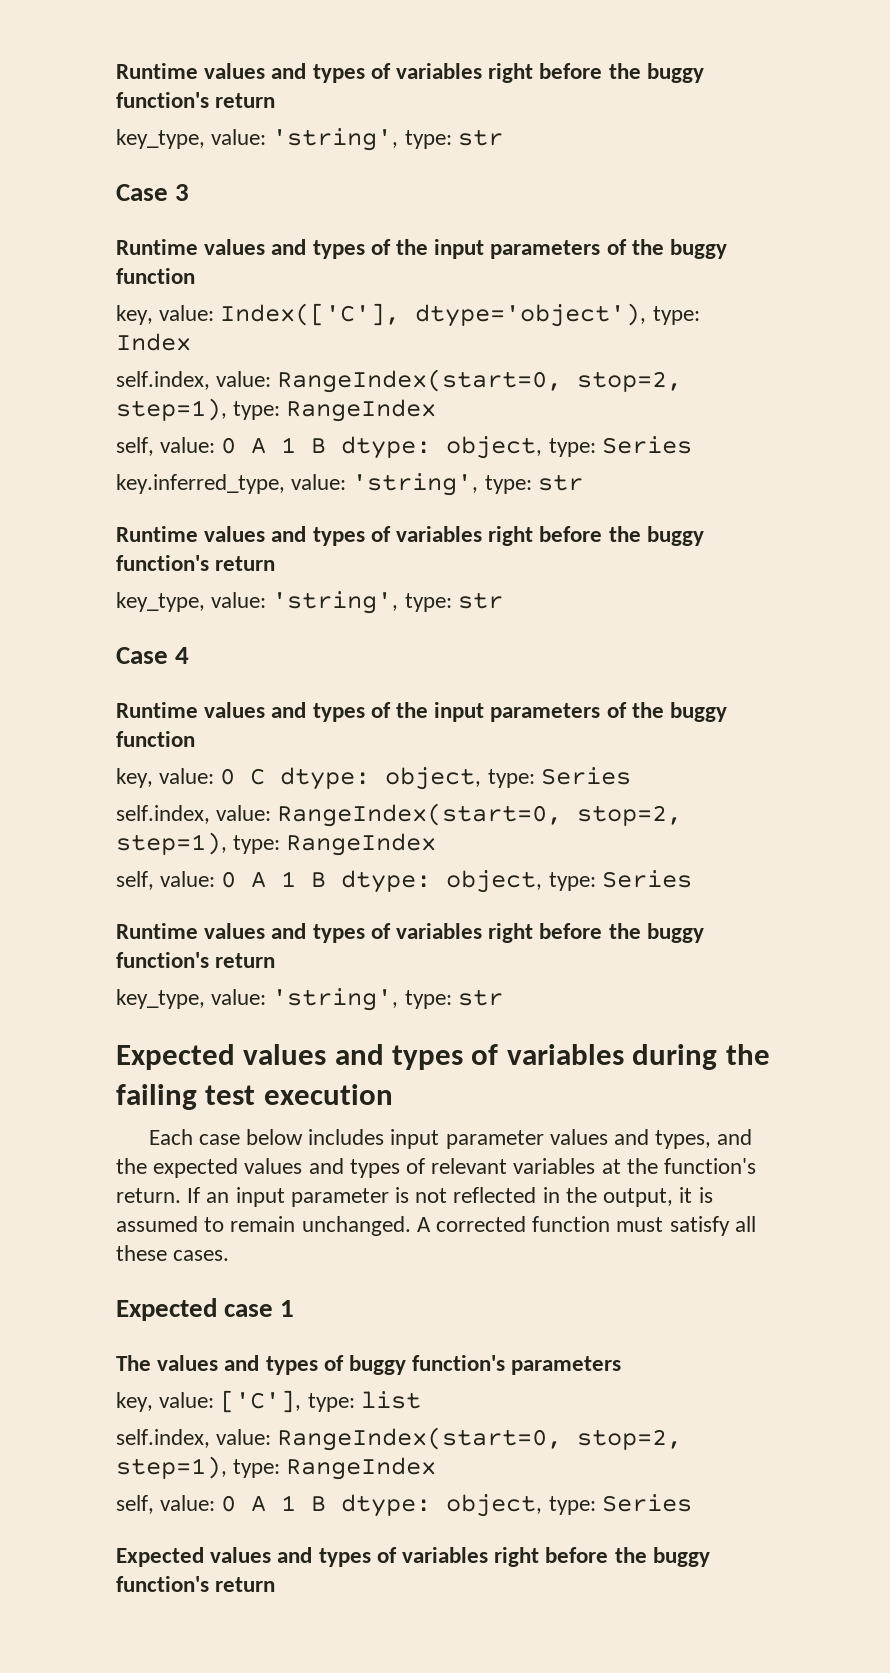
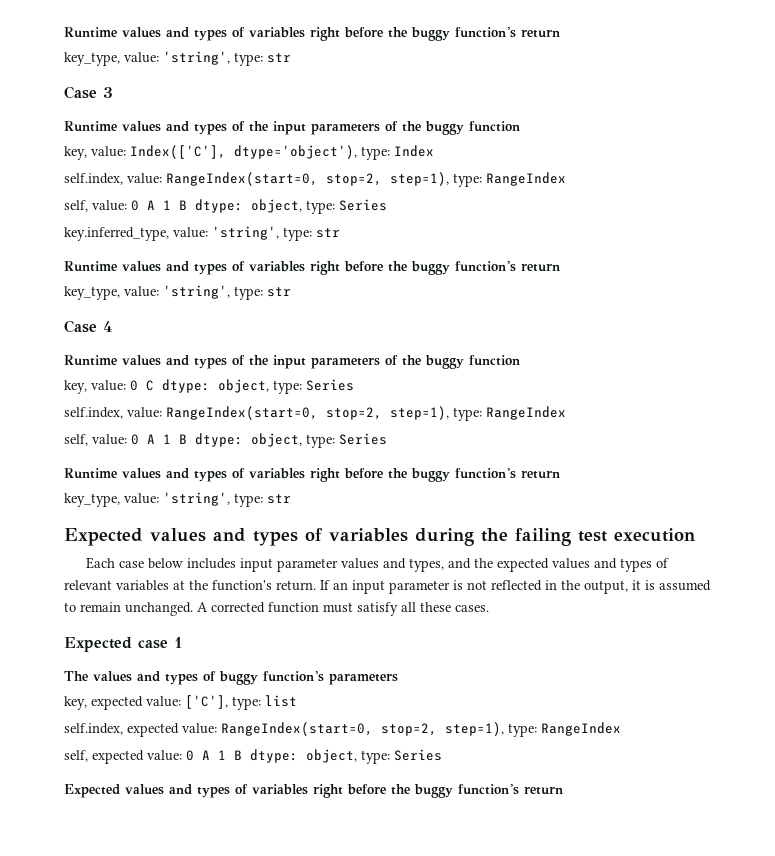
(153, 1402) none -> [91,696,143,710] expected
[216,1427,683,1451] [116,1456,437,1480] [116,1495,154,1514] value: RangeIndex(start=0, stop=2, step=1), type: RangeIndex // self, -> [127,722,621,737] [64,750,144,764] expected value: RangeIndex(start=0, stop=2, step=1), type: RangeIndex // self, expected

